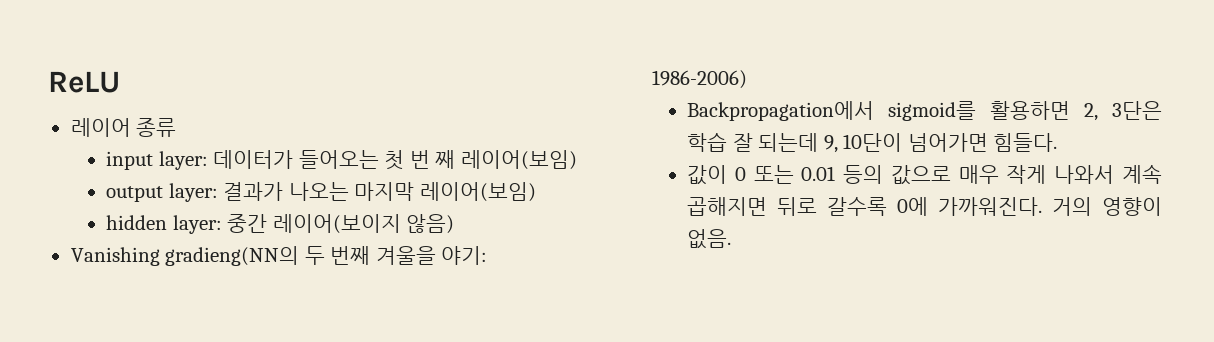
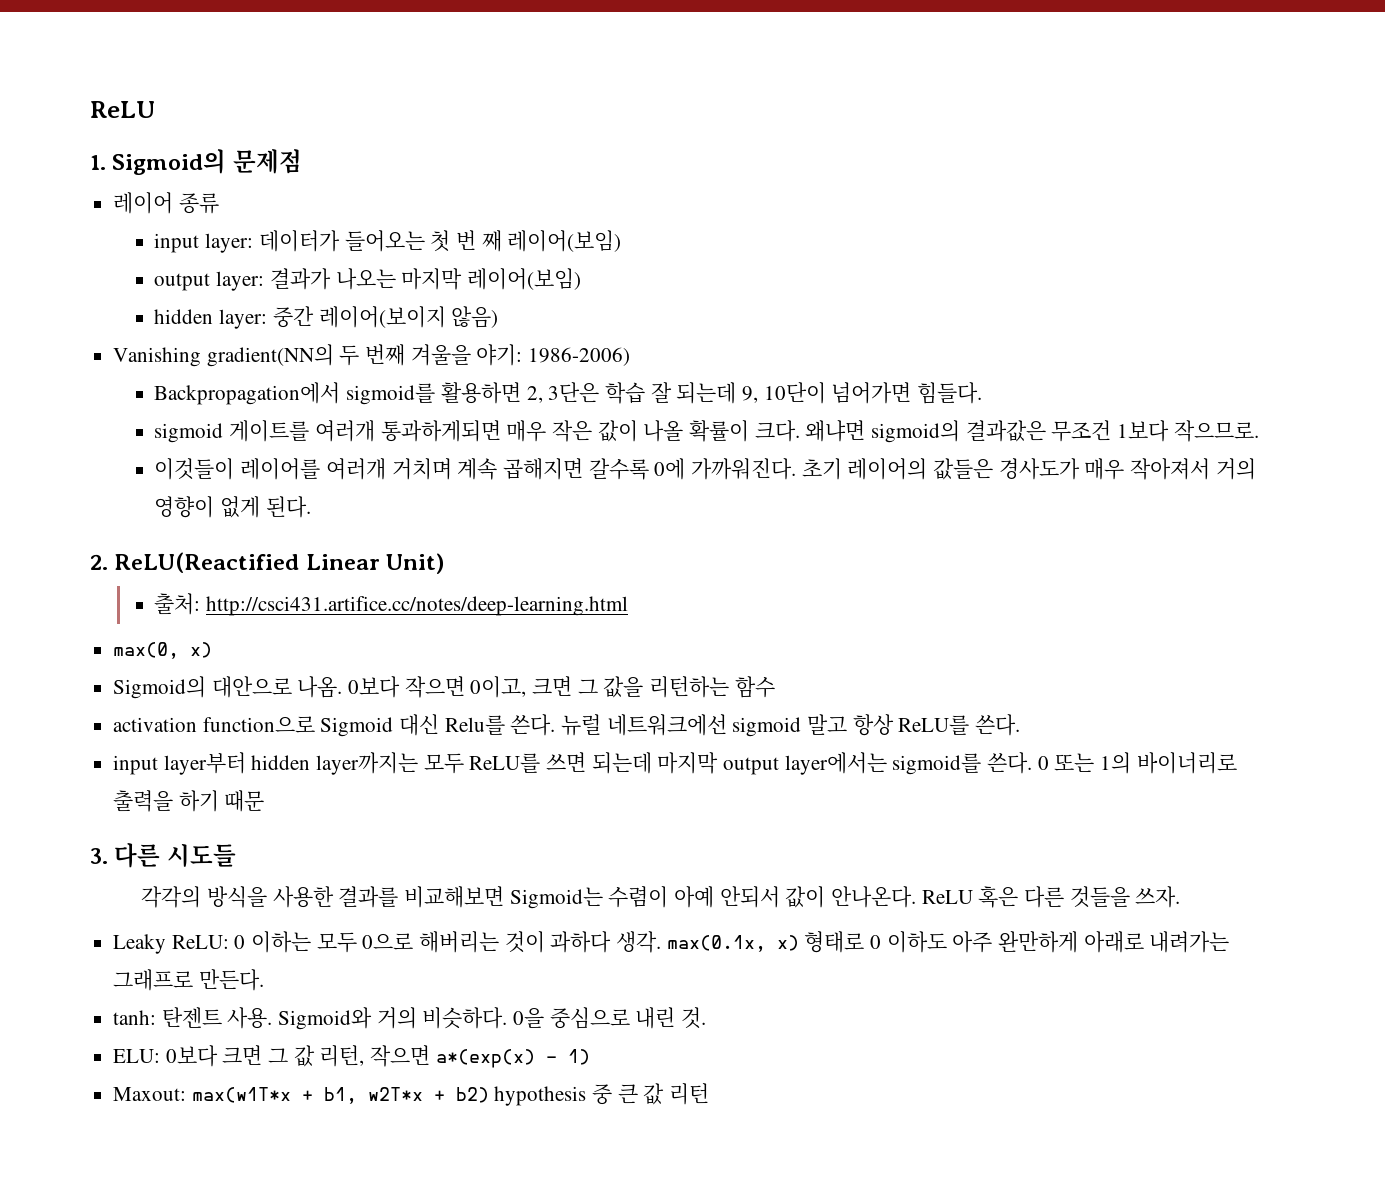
[48,71,120,93] ReLU -> [90,101,155,118] [90,149,302,175] ReLU // 1. Sigmoid의 문제점
[165,246,300,266] gradieng(NN의 -> [206,344,334,367] gradient(NN의
[687,165,1115,185] 값이 0 또는 0.01 등의 값으로 매우 작게 나와서 -> [154,420,1259,443] [154,458,452,480] sigmoid 게이트를 여러개 통과하게되면 매우 작은 값이 나올 확률이 크다. 왜냐면 sigmoid의 결과값은 무조건 1보다 작으므로. // 이것들이 레이어를 여러개 거치며
[777,197,818,216] 뒤로 -> (583, 469) none
[1052,197,1162,216] [687,229,732,249] 거의 영향이 없음. -> [801,458,1256,480] [154,496,311,518] [90,552,445,574] [154,593,629,616] [113,642,213,659] [113,676,775,699] [113,714,1021,737] [113,752,1237,775] [113,790,265,812] [90,843,236,868] [141,886,1181,909] [113,931,1230,954] [113,969,264,991] [113,1007,707,1030] [113,1045,590,1068] [113,1083,710,1106] 초기 레이어의 값들은 경사도가 매우 작아져서 거의 영향이 없게 된다. // 2. ReLU(Reactified Linear Unit) // 출처: http://csci431.artifice.cc/notes/deep-learning.html // max(0, x) // Sigmoid의 대안으로 나옴. 0보다 작으면 0이고, 크면 그 값을 리턴하는 함수 // activation function으로 Sigmoid 대신 Relu를 쓴다. 뉴럴 네트워크에선 sigmoid 말고 항상 ReLU를 쓴다. // input layer부터 hidden layer까지는 모두 ReLU를 쓰면 되는데 마지막 output layer에서는 sigmoid를 쓴다. 0 또는 1의 바이너리로 출력을 하기 때문 // 3. 다른 시도들 // 각각의 방식을 사용한 결과를 비교해보면 Sigmoid는 수렴이 아예 안되서 값이 안나온다. ReLU 혹은 다른 것들을 쓰자. // Leaky ReLU: 0 이하는 모두 0으로 해버리는 것이 과하다 생각. max(0.1x, x) 형태로 0 이하도 아주 완만하게 아래로 내려가는 그래프로 만든다. // tanh: 탄젠트 사용. Sigmoid와 거의 비슷하다. 0을 중심으로 내린 것. // ELU: 0보다 크면 그 값 리턴, 작으면 a*(exp(x) - 1) // Maxout: max(w1T*x + b1, w2T*x + b2) hypothesis 중 큰 값 리턴

